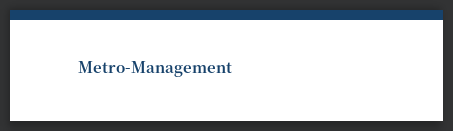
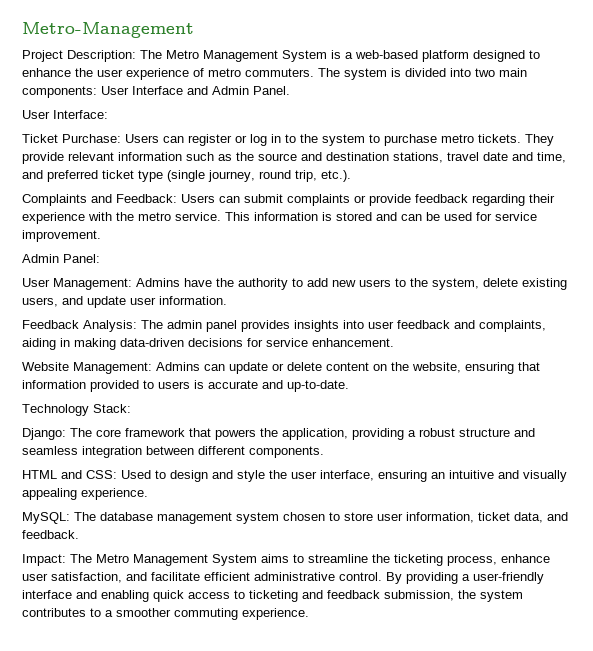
(232, 69) none -> [22,50,540,62] [22,68,527,80] [22,86,290,98] [22,110,108,119] [22,134,554,146] [22,152,566,164] [22,170,351,182] [22,194,555,206] [22,212,537,224] [22,230,101,242] [22,254,100,263] [22,278,567,290] [22,296,227,308] [22,320,546,332] [22,338,394,350] [22,362,540,374] [22,380,349,392] [22,404,131,416] [22,428,535,440] [22,446,324,458] [22,470,567,482] [22,488,148,500] [22,512,568,524] [22,530,79,539] [22,554,550,566] [22,572,544,584] [22,590,523,602] [22,608,309,620] // Project Description: The Metro Management System is a web-based platform designed to enhance the user experience of metro commuters. The system is divided into two main components: User Interface and Admin Panel. // User Interface: // Ticket Purchase: Users can register or log in to the system to purchase metro tickets. They provide relevant information such as the source and destination stations, travel date and time, and preferred ticket type (single journey, round trip, etc.). // Complaints and Feedback: Users can submit complaints or provide feedback regarding their experience with the metro service. This information is stored and can be used for service improvement. // Admin Panel: // User Management: Admins have the authority to add new users to the system, delete existing users, and update user information. // Feedback Analysis: The admin panel provides insights into user feedback and complaints, aiding in making data-driven decisions for service enhancement. // Website Management: Admins can update or delete content on the website, ensuring that information provided to users is accurate and up-to-date. // Technology Stack: // Django: The core framework that powers the application, providing a robust structure and seamless integration between different components. // HTML and CSS: Used to design and style the user interface, ensuring an intuitive and visually appealing experience. // MySQL: The database management system chosen to store user information, ticket data, and feedback. // Impact: The Metro Management System aims to streamline the ticketing process, enhance user satisfaction, and facilitate efficient administrative control. By providing a user-friendly interface and enabling quick access to ticketing and feedback submission, the system contributes to a smoother commuting experience.

